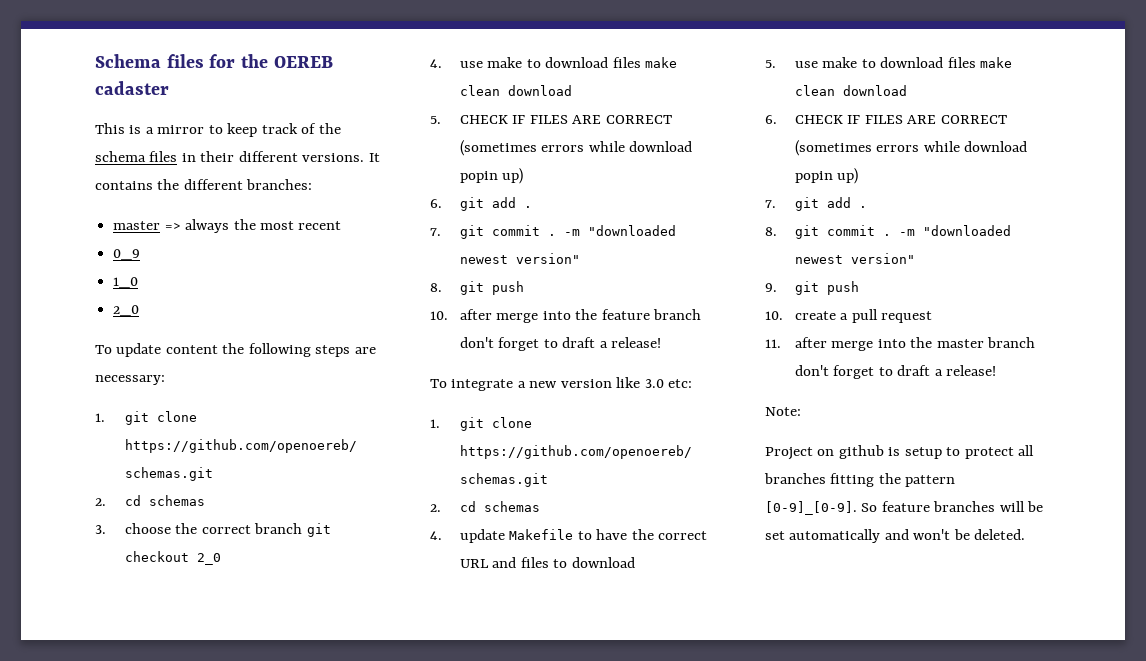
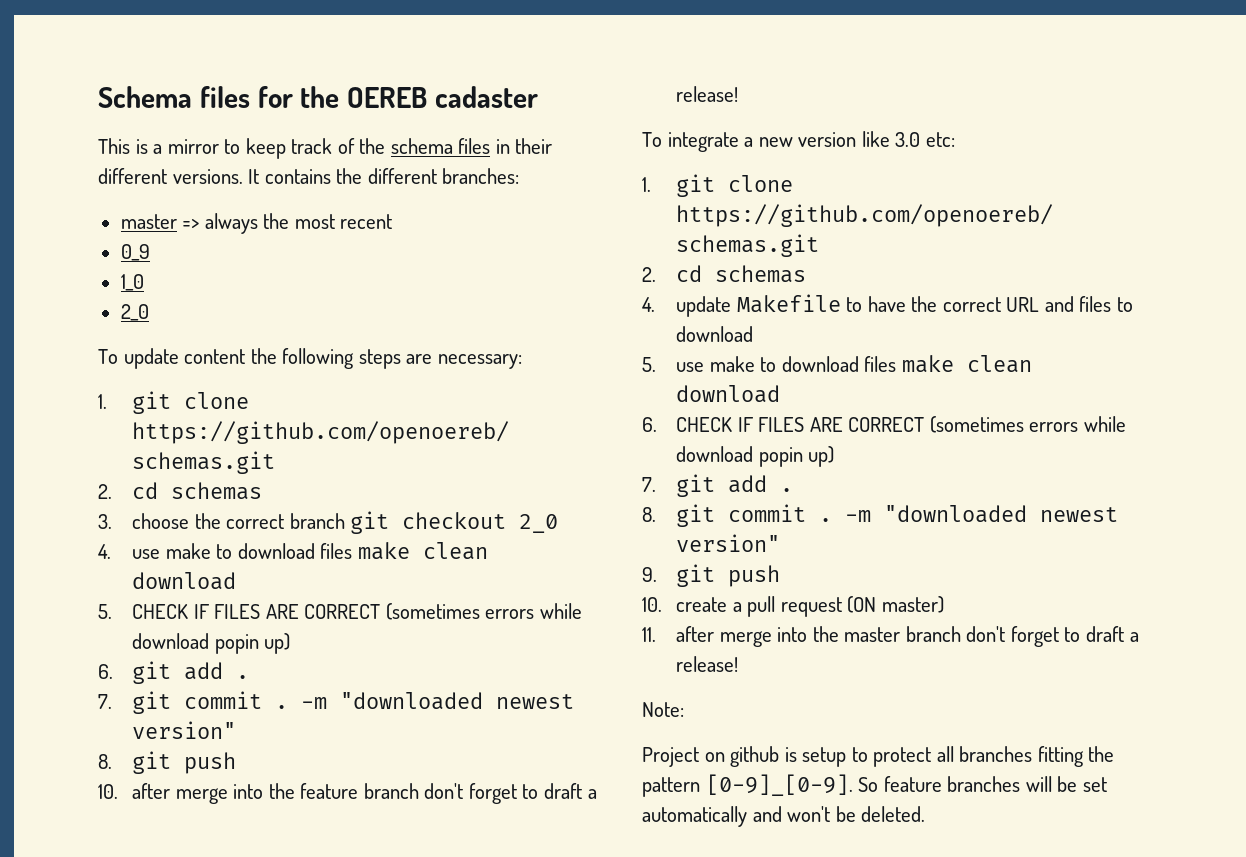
(933, 317) none -> [847,596,944,613] (ON master)

